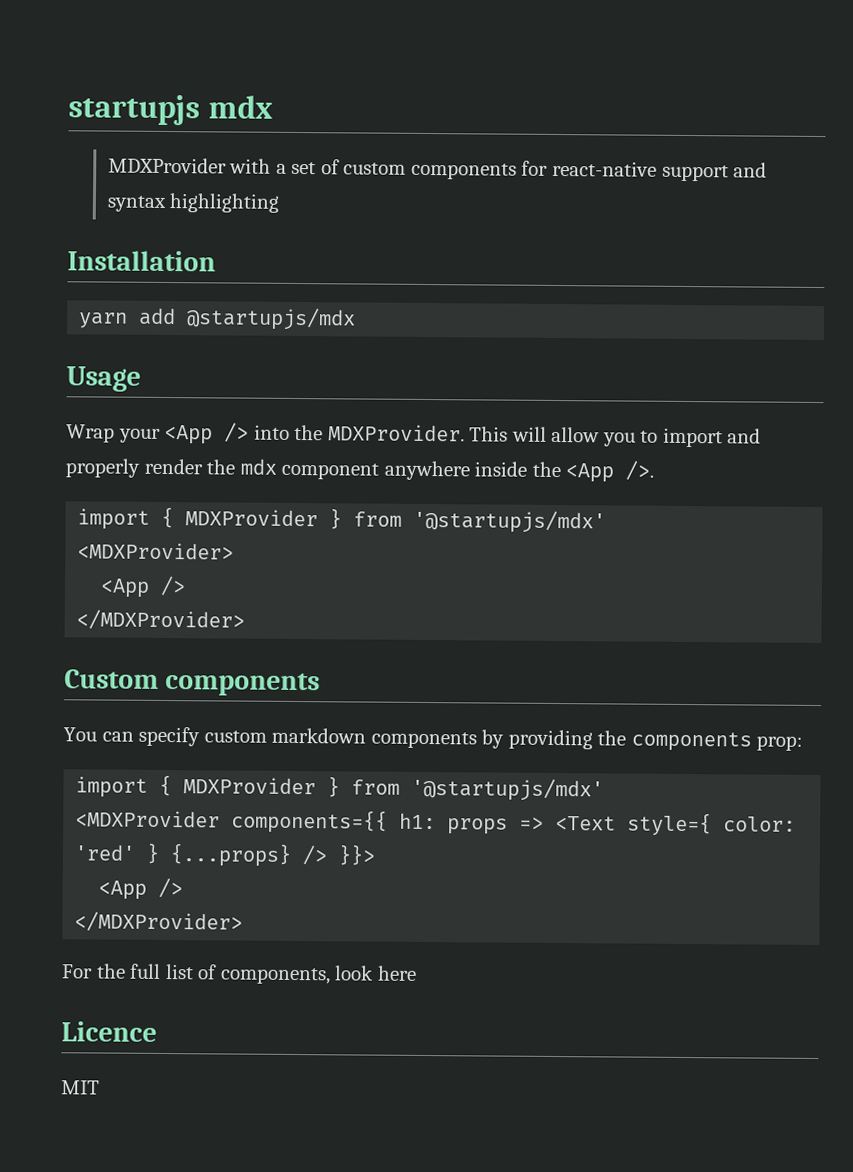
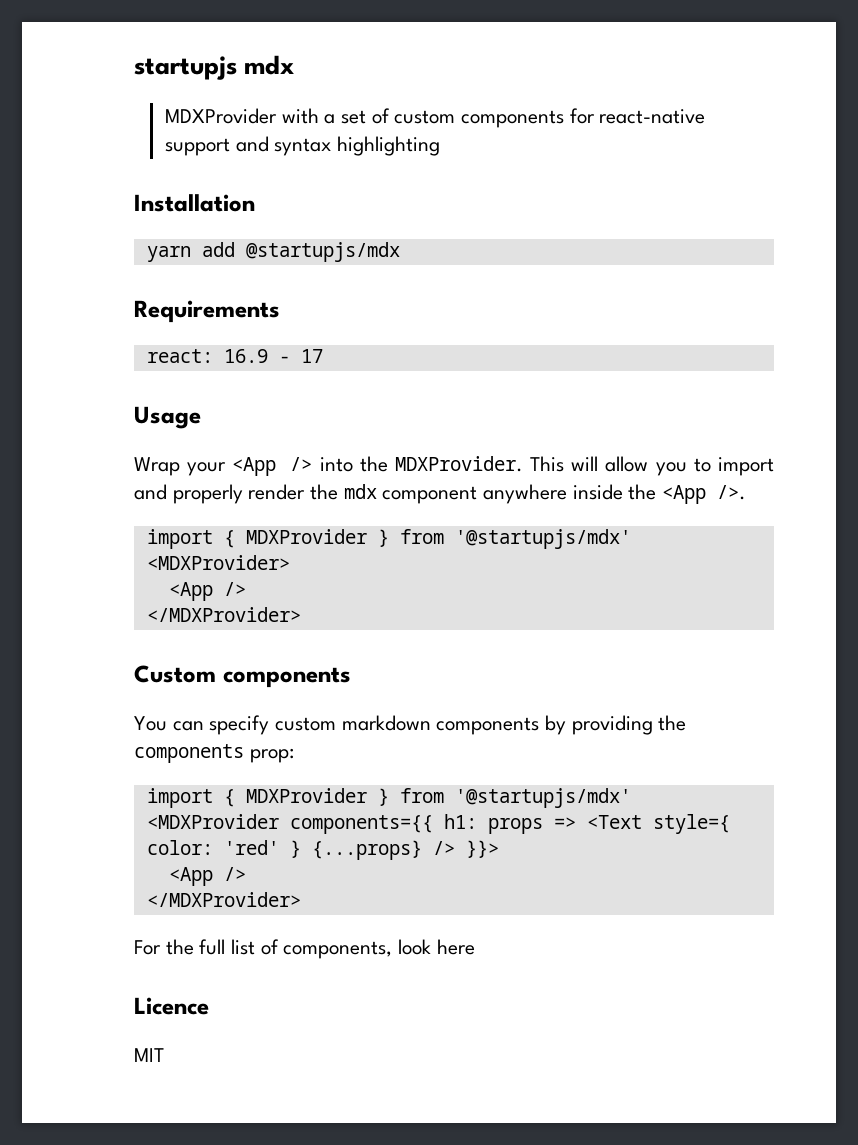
(357, 319) none -> [134,300,280,323] [146,349,323,363] // Requirements // react: 16.9 - 17

